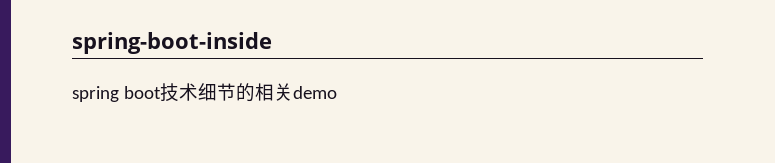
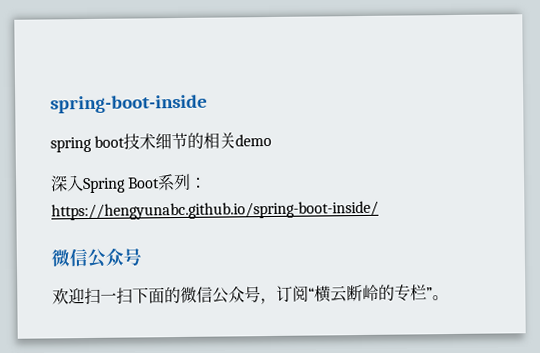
(337, 92) none -> [50,173,208,194] [51,200,379,221] [51,247,142,269] [52,284,449,305] // 深入Spring Boot系列：https://hengyunabc.github.io/spring-boot-inside/ // 微信公众号 // 欢迎扫一扫下面的微信公众号，订阅“横云断岭的专栏”。

